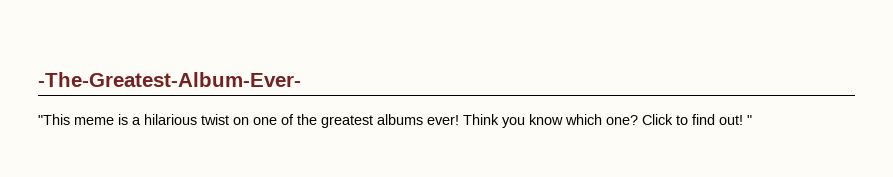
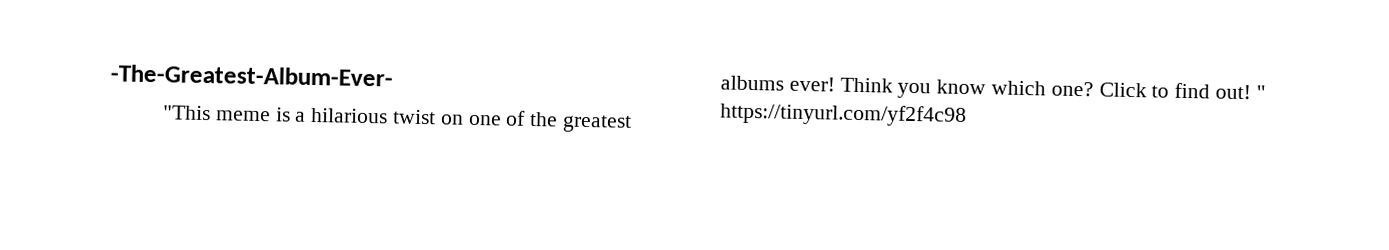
(752, 120) none -> [720,102,967,127] https://tinyurl.com/yf2f4c98

